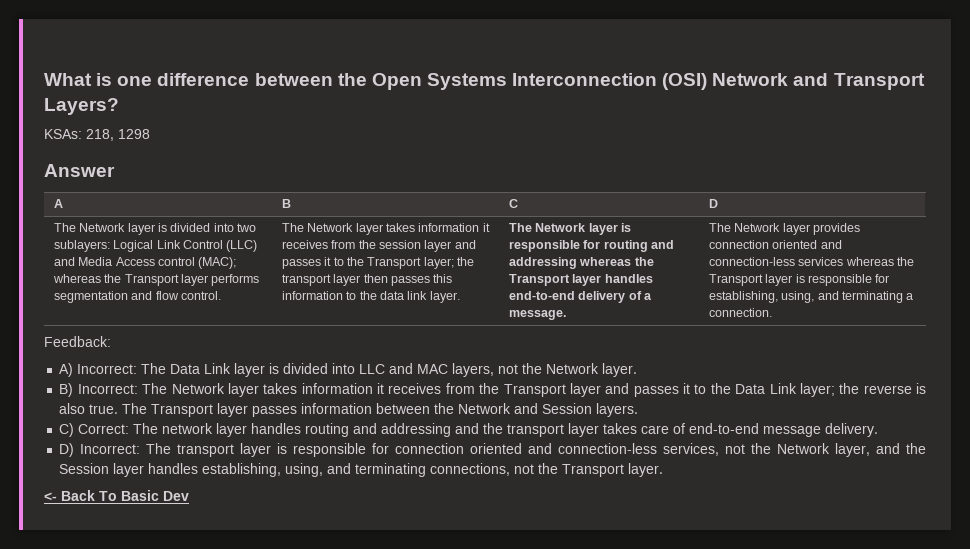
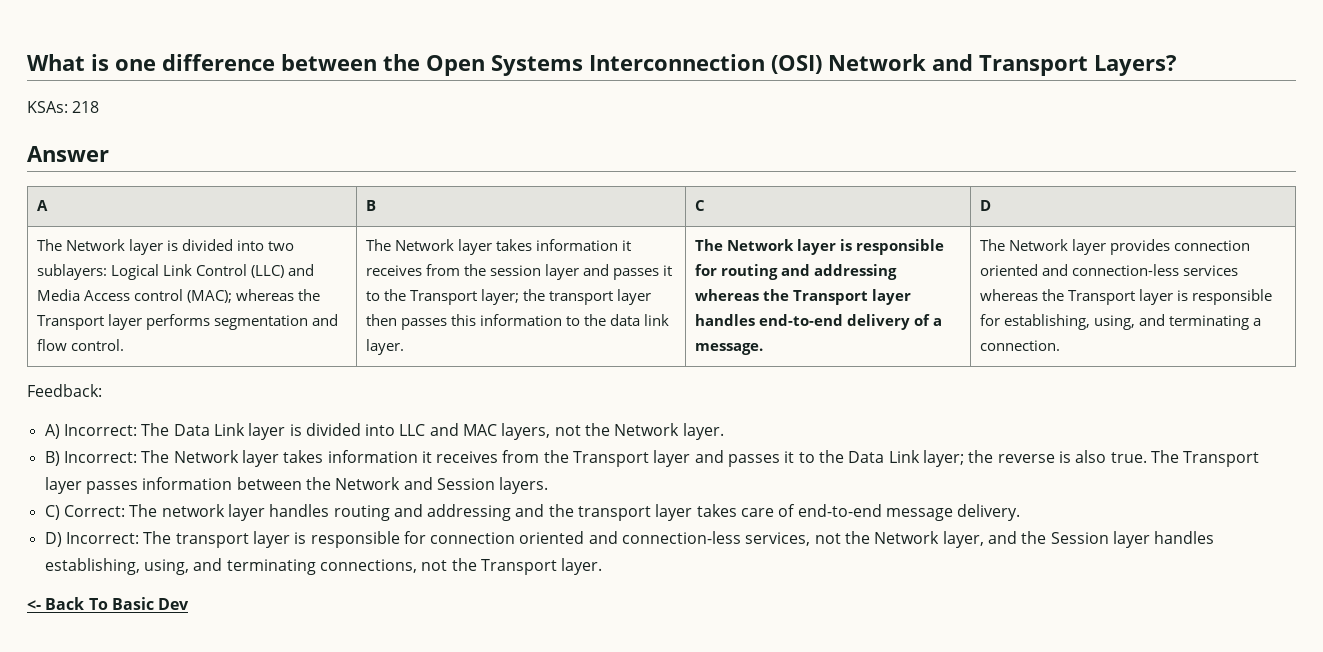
[86,129,150,141] 218, 1298 -> [72,101,100,113] 218

